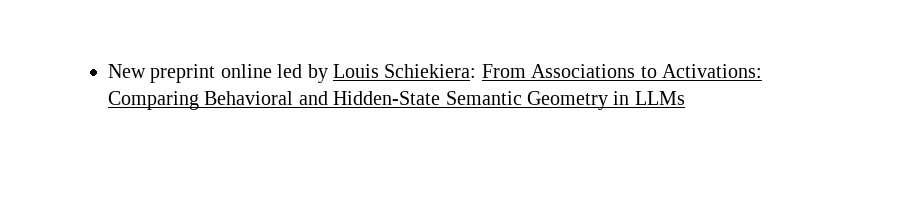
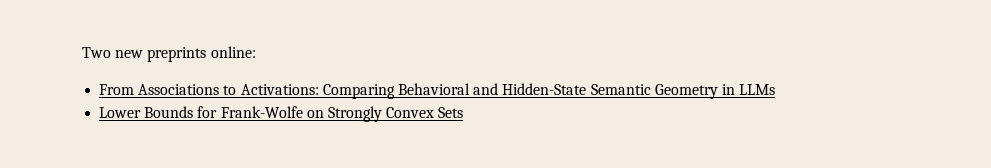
[108,64,477,83] New preprint online led by Louis Schiekiera: -> [82,46,256,62] Two new preprints online: //
(685, 98) none -> [99,106,464,122] // Lower Bounds for Frank-Wolfe on Strongly Convex Sets

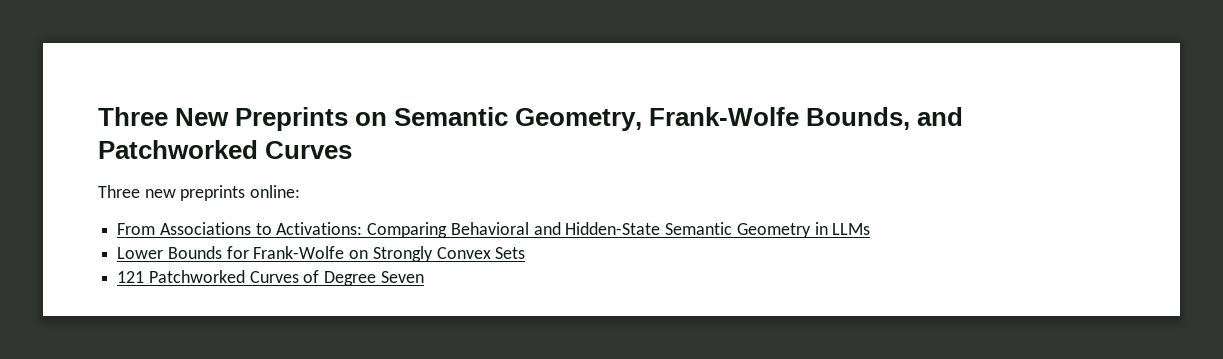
[82,47,111,58] Two -> [98,107,964,131] [98,140,353,159] [98,185,140,198] Three New Preprints on Semantic Geometry, Frank-Wolfe Bounds, and Patchworked Curves // Three
(464, 112) none -> [117,270,424,286] // 121 Patchworked Curves of Degree Seven

